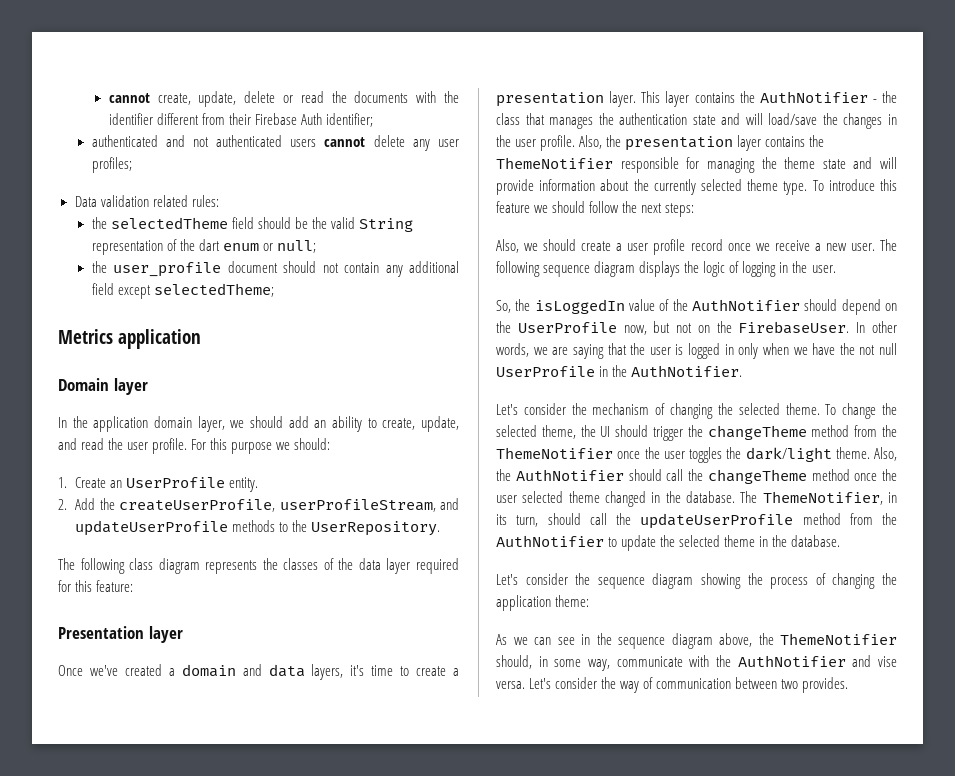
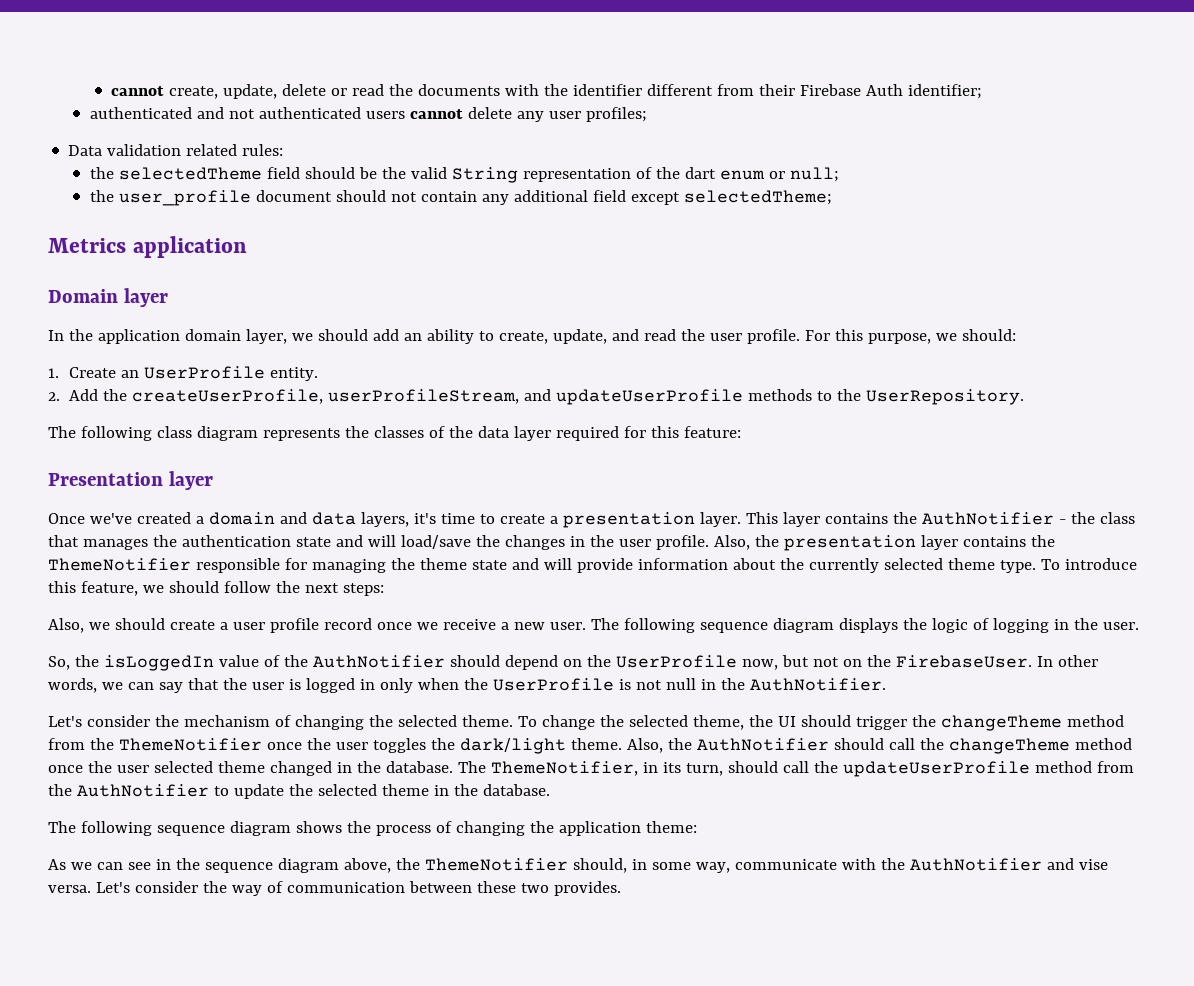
[231,442,273,454] purpose -> [867,333,931,344] purpose,
[496,201,530,213] feature -> [80,581,138,596] feature,
[552,344,604,359] are saying -> [127,682,183,693] can say
[793,343,855,355] we have the -> [463,678,631,691] the UserProfile is
[496,366,595,377] UserProfile -> (696, 684) none
[496,573,741,589] Let's consider the sequence diagram showing -> [48,821,342,836] The following sequence diagram shows
(778, 683) none -> [476,881,516,893] these

